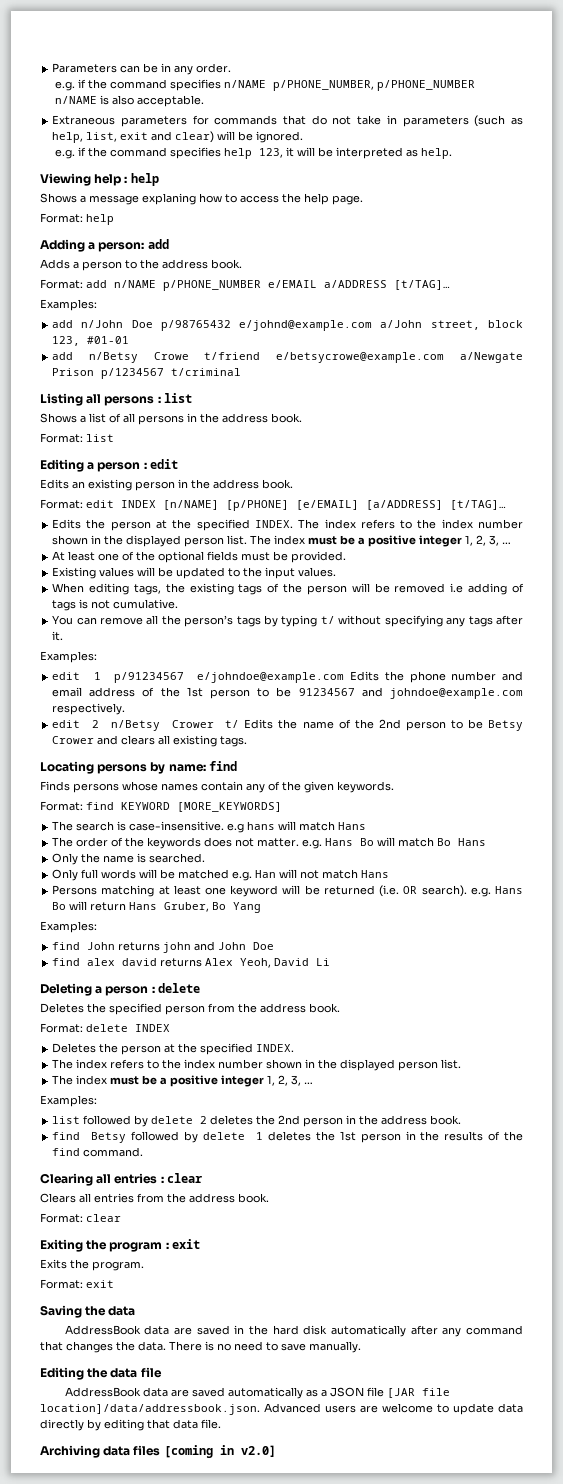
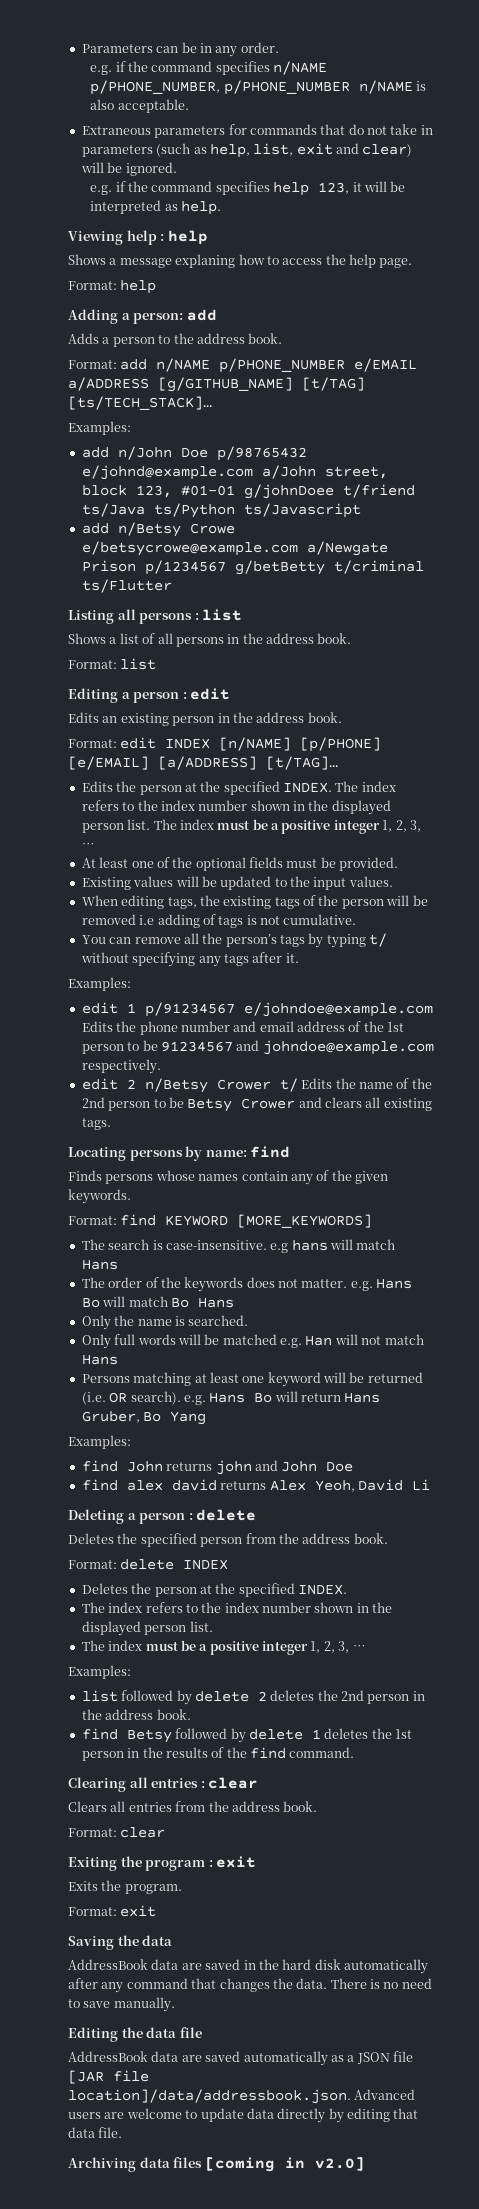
[394,280,450,290] [t/TAG]… -> [158,377,365,392] [68,396,212,410] [g/GITHUB_NAME] [t/TAG] [ts/TECH_STACK]…
(130, 340) none -> [243,484,415,499] [81,503,361,518] g/johnDoee t/friend ts/Java ts/Python ts/Javascript
[204,352,261,360] t/friend -> (235, 528) none
(165, 373) none -> [234,560,325,575] g/betBetty
(242, 372) none -> [81,579,172,593] ts/Flutter

